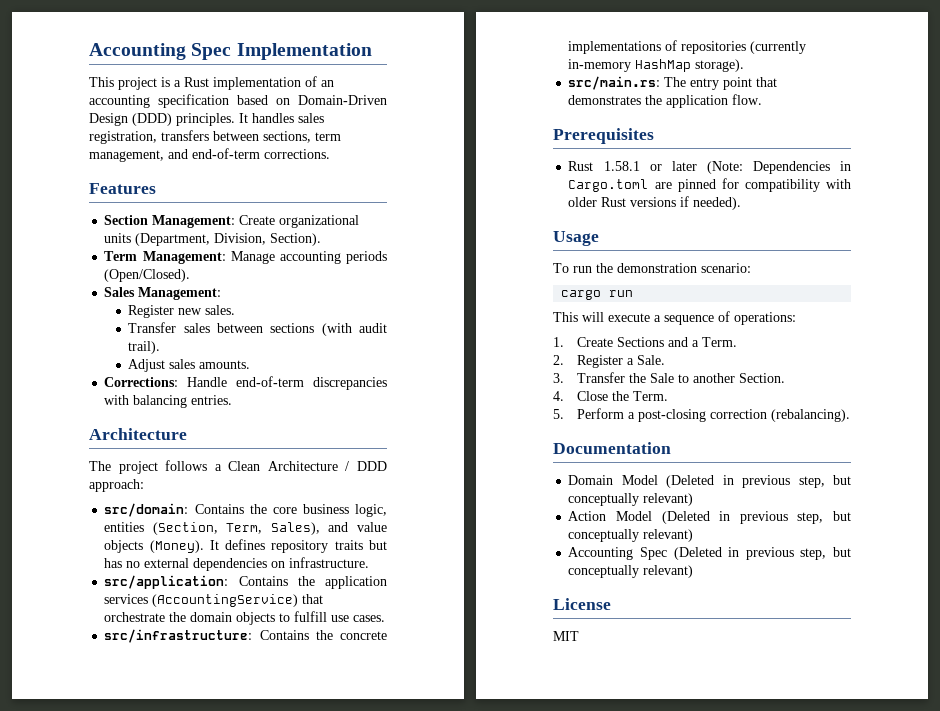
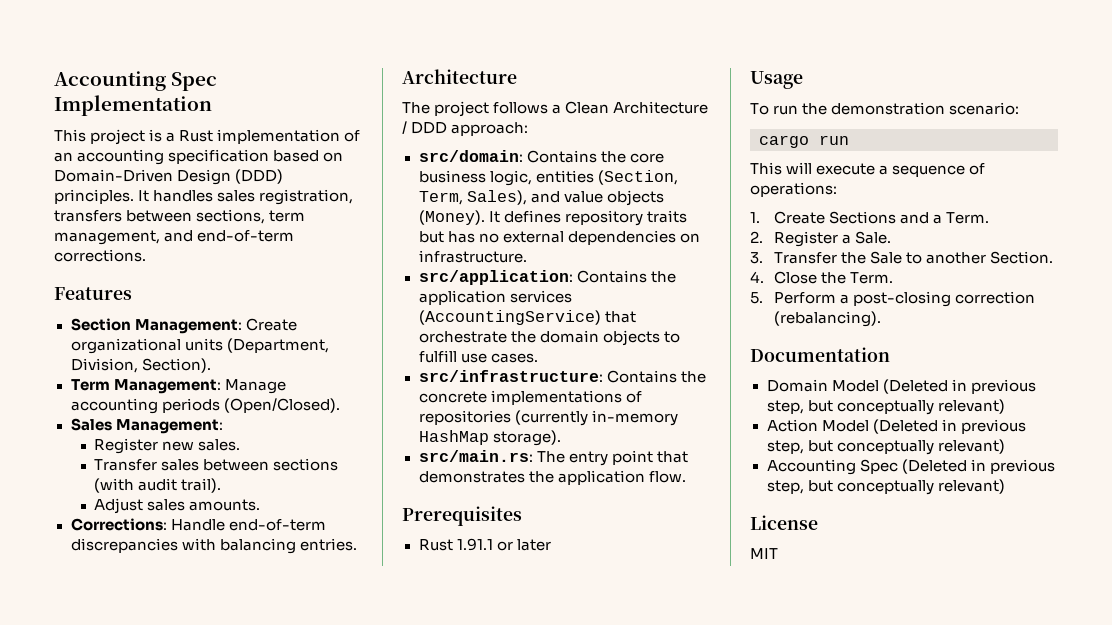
[603,161,640,171] 1.58.1 -> [456,538,493,551] 1.91.1
[706,161,851,174] [568,178,851,192] [568,196,742,210] (Note: Dependencies in Cargo.toml are pinned for compatibility with older Rust versions if needed). -> (551, 545) none

